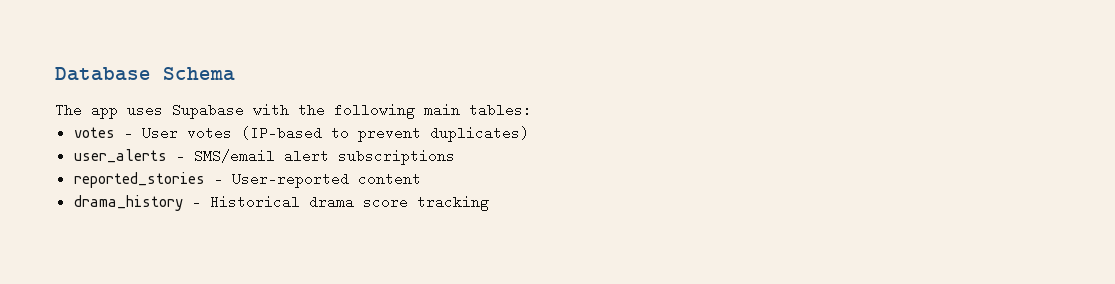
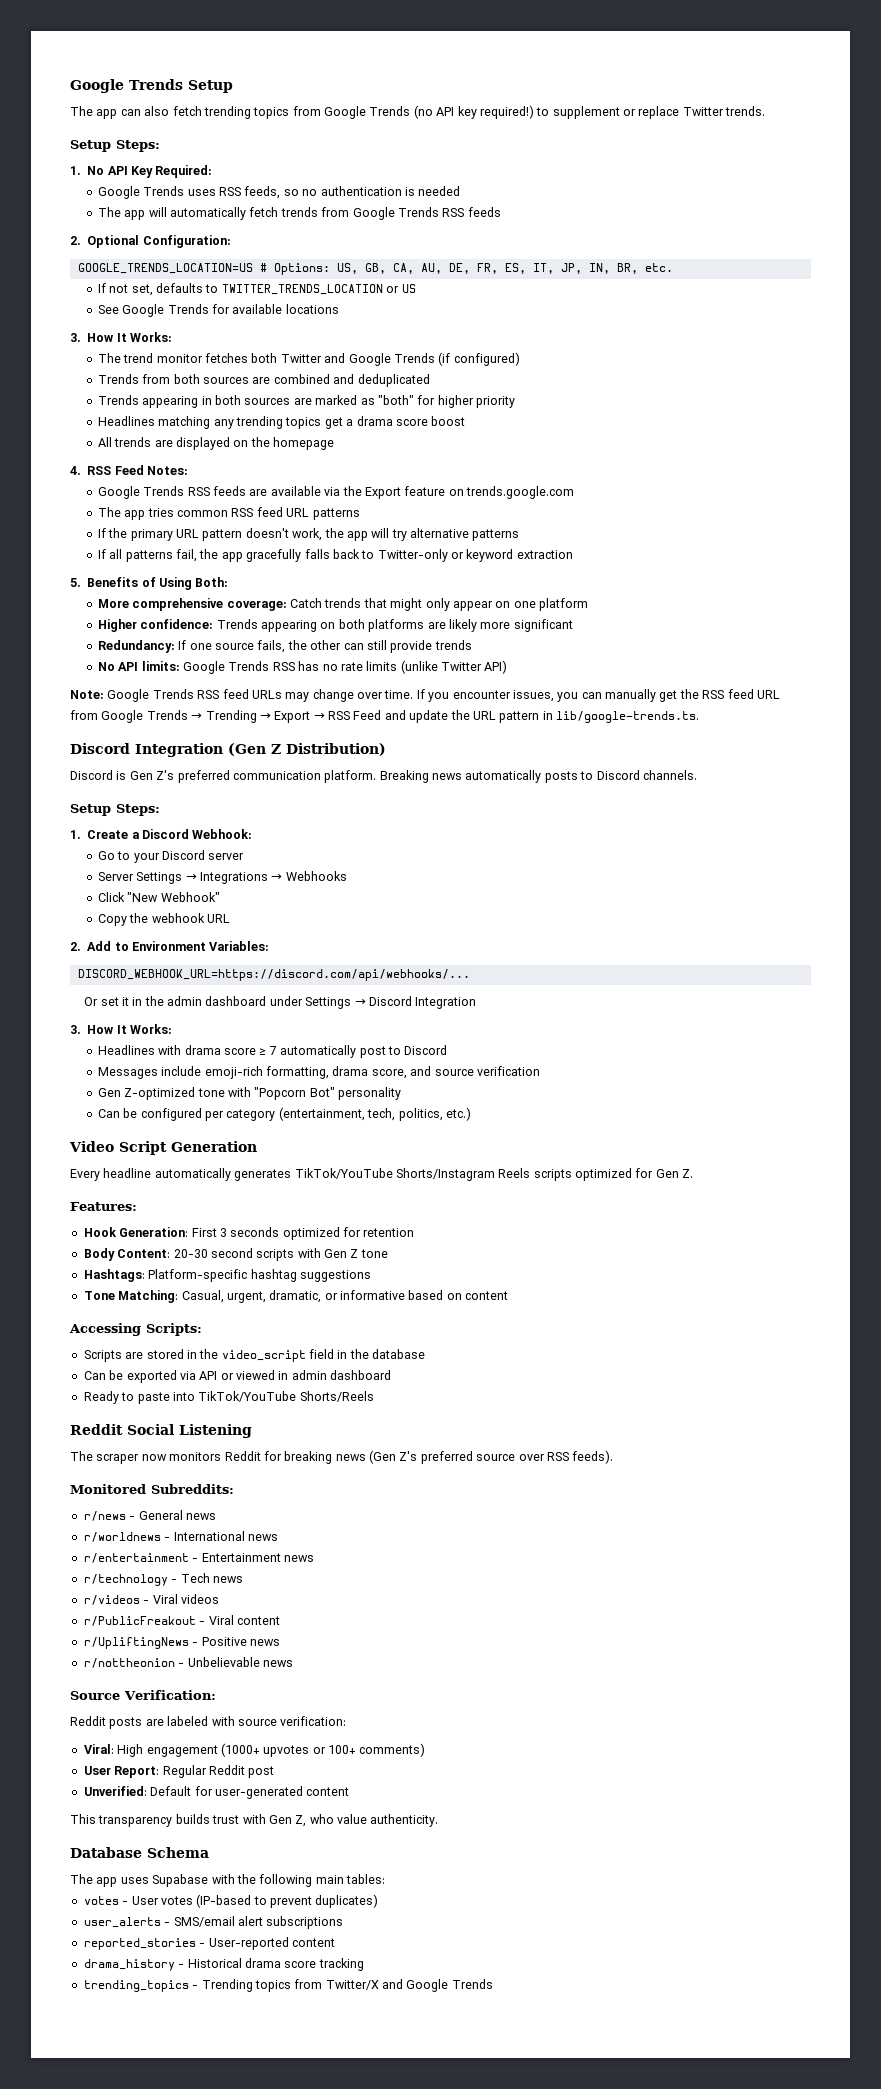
(55, 74) none -> [70,79,233,93] [70,105,766,119] [70,140,160,152] [70,165,213,178] [97,186,461,199] [97,207,501,220] [70,235,231,248] [77,263,673,275] [97,283,416,296] [97,304,339,317] [70,332,172,342] [97,352,520,366] [97,374,430,387] [97,395,516,408] [97,416,466,429] [97,437,335,450] [70,465,188,475] [97,486,575,499] [97,507,360,520] [97,528,520,541] [97,549,573,562] [70,577,229,590] [97,598,589,611] [97,619,573,632] [97,640,472,653] [97,660,508,674] [70,689,780,702] [70,710,699,723] [70,743,386,757] [70,770,697,783] [70,804,160,816] [70,829,253,839] [97,850,245,863] [97,871,347,884] [97,892,220,902] [97,913,231,926] [70,941,270,951] [77,969,470,981] [84,996,477,1009] [70,1024,172,1034] [97,1045,448,1058] [97,1066,540,1079] [97,1087,402,1100] [97,1107,471,1121] [69,1141,257,1155] [70,1168,694,1181] [70,1202,137,1211] [83,1227,415,1240] [83,1248,388,1261] [83,1269,371,1282] [83,1290,509,1303] [69,1323,202,1336] [83,1349,426,1362] [83,1370,392,1383] [83,1391,374,1404] [70,1424,252,1438] [70,1450,614,1464] [70,1484,234,1494] [83,1510,216,1521] [83,1531,278,1542] [83,1553,314,1563] [83,1573,243,1586] [83,1594,219,1605] [83,1615,280,1626] [83,1637,280,1649] [83,1657,293,1668] [70,1690,216,1700] [70,1716,347,1729] [83,1743,426,1757] [83,1765,275,1778] [83,1786,350,1799] [70,1814,439,1827] Google Trends Setup // The app can also fetch trending topics from Google Trends (no API key required!) to supplement or replace Twitter trends. // Setup Steps: // 1. No API Key Required: // Google Trends uses RSS feeds, so no authentication is needed // The app will automatically fetch trends from Google Trends RSS feeds // 2. Optional Configuration: // GOOGLE_TRENDS_LOCATION=US # Options: US, GB, CA, AU, DE, FR, ES, IT, JP, IN, BR, etc. // If not set, defaults to TWITTER_TRENDS_LOCATION or US // See Google Trends for available locations // 3. How It Works: // The trend monitor fetches both Twitter and Google Trends (if configured) // Trends from both sources are combined and deduplicated // Trends appearing in both sources are marked as "both" for higher priority // Headlines matching any trending topics get a drama score boost // All trends are displayed on the homepage // 4. RSS Feed Notes: // Google Trends RSS feeds are available via the Export feature on trends.google.com // The app tries common RSS feed URL patterns // If the primary URL pattern doesn't work, the app will try alternative patterns // If all patterns fail, the app gracefully falls back to Twitter-only or keyword extraction // 5. Benefits of Using Both: // More comprehensive coverage: Catch trends that might only appear on one platform // Higher confidence: Trends appearing on both platforms are likely more significant // Redundancy: If one source fails, the other can still provide trends // No API limits: Google Trends RSS has no rate limits (unlike Twitter API) // Note: Google Trends RSS feed URLs may change over time. If you encounter issues, you can manually get the RSS feed URL from Google Trends → Trending → Export → RSS Feed and update the URL pattern in lib/google-trends.ts. // Discord Integration (Gen Z Distribution) // Discord is Gen Z's preferred communication platform. Breaking news automatically posts to Discord channels. // Setup Steps: // 1. Create a Discord Webhook: // Go to your Discord server // Server Settings → Integrations → Webhooks // Click "New Webhook" // Copy the webhook URL // 2. Add to Environment Variables: // DISCORD_WEBHOOK_URL=https://discord.com/api/webhooks/... // Or set it in the admin dashboard under Settings → Discord Integration // 3. How It Works: // Headlines with drama score ≥ 7 automatically post to Discord // Messages include emoji-rich formatting, drama score, and source verification // Gen Z-optimized tone with "Popcorn Bot" personality // Can be configured per category (entertainment, tech, politics, etc.) // Video Script Generation // Every headline automatically generates TikTok/YouTube Shorts/Instagram Reels scripts optimized for Gen Z. // Features: // Hook Generation: First 3 seconds optimized for retention // Body Content: 20-30 second scripts with Gen Z tone // Hashtags: Platform-specific hashtag suggestions // Tone Matching: Casual, urgent, dramatic, or informative based on content // Accessing Scripts: // Scripts are stored in the video_script field in the database // Can be exported via API or viewed in admin dashboard // Ready to paste into TikTok/YouTube Shorts/Reels // Reddit Social Listening // The scraper now monitors Reddit for breaking news (Gen Z's preferred source over RSS feeds). // Monitored Subreddits: // r/news - General news // r/worldnews - International news // r/entertainment - Entertainment news // r/technology - Tech news // r/videos - Viral videos // r/PublicFreakout - Viral content // r/UpliftingNews - Positive news // r/nottheonion - Unbelievable news // Source Verification: // Reddit posts are labeled with source verification: // Viral: High engagement (1000+ upvotes or 100+ comments) // User Report: Regular Reddit post // Unverified: Default for user-generated content // This transparency builds trust with Gen Z, who value authenticity. //
(489, 203) none -> [83,1979,493,1992] // trending_topics - Trending topics from Twitter/X and Google Trends

